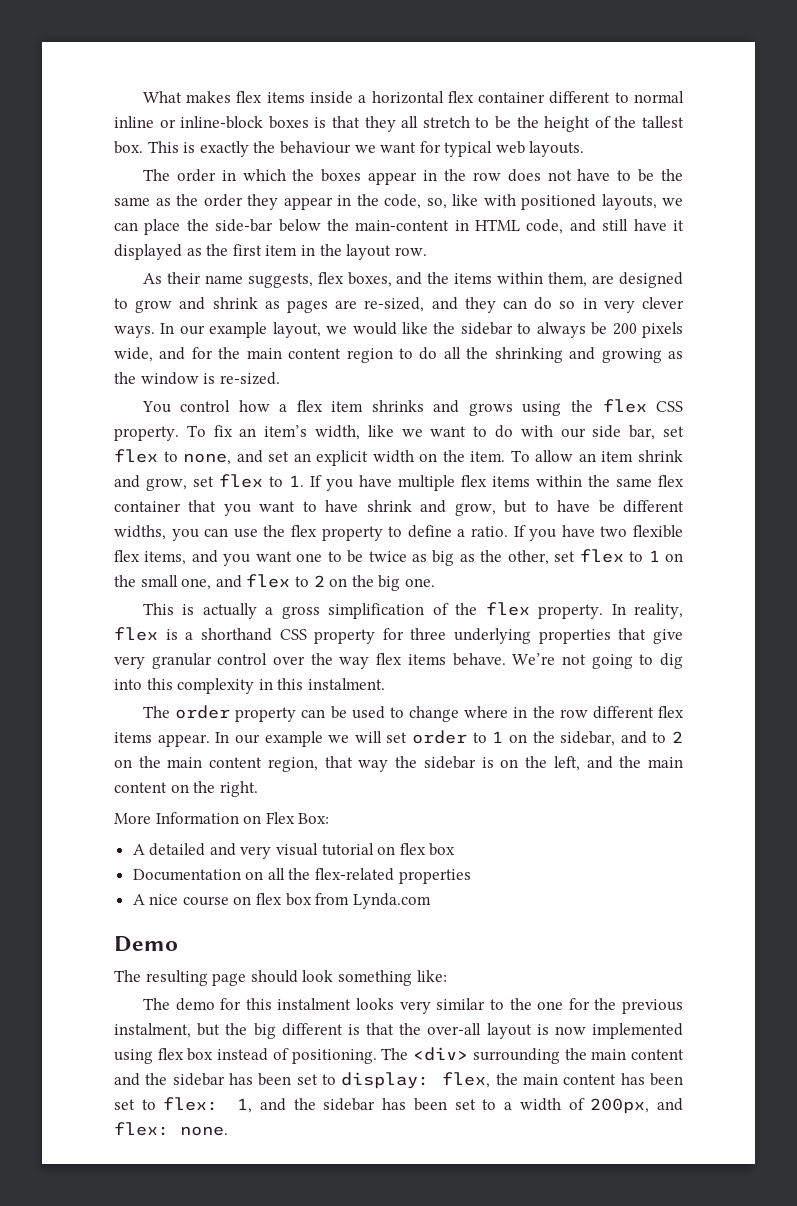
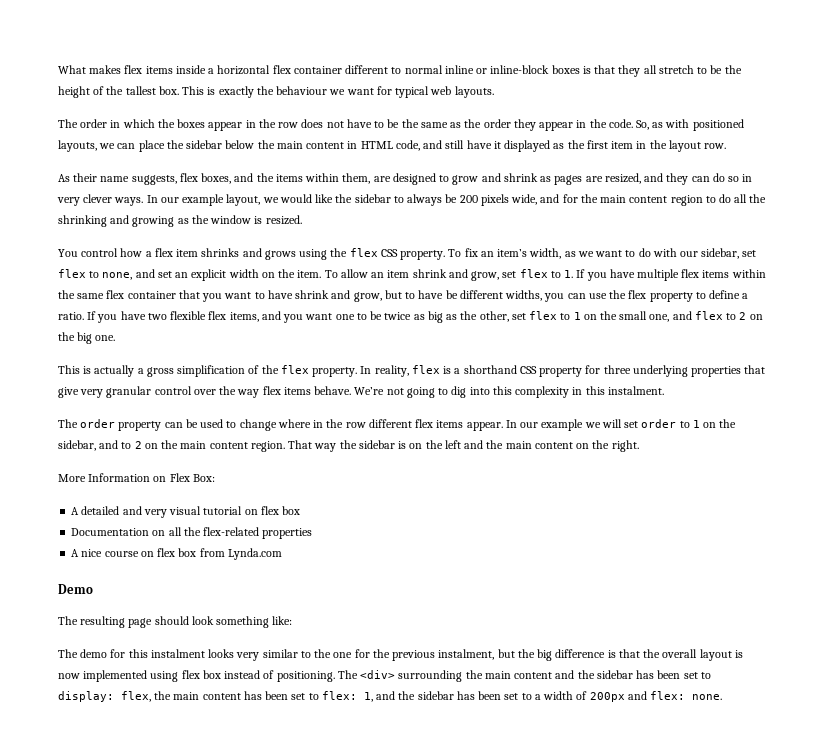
[384,194,478,209] code, so, like -> [608,119,664,130] code. So, as
[215,219,274,232] side-bar -> [186,140,223,149] sidebar
[355,220,450,231] main-content -> [276,141,345,149] main content
[364,297,425,312] re-sized, -> [604,173,641,184] resized,
[219,372,280,385] re-sized. -> [265,215,302,225] resized.
[367,425,394,437] like -> [564,251,576,257] as
[592,425,656,440] side bar, -> [701,248,740,259] sidebar,
[267,756,353,772] region, that -> [250,440,313,452] region. That
[553,756,580,771] left, -> [444,440,461,449] left
[281,1023,343,1036] different -> [555,649,606,658] difference
[427,1023,482,1035] over-all -> [662,649,698,658] overall
[590,1098,650,1114] 200px, -> [589,692,625,702] 200px

